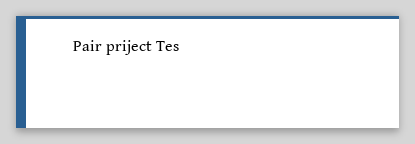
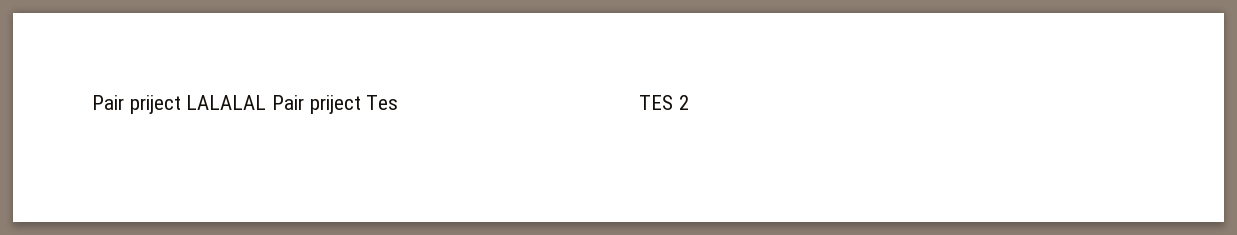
[73,40,153,55] Pair priject -> [92,95,361,114] Pair priject LALALAL Pair priject
(180, 46) none -> [639,95,689,110] // TES 2

